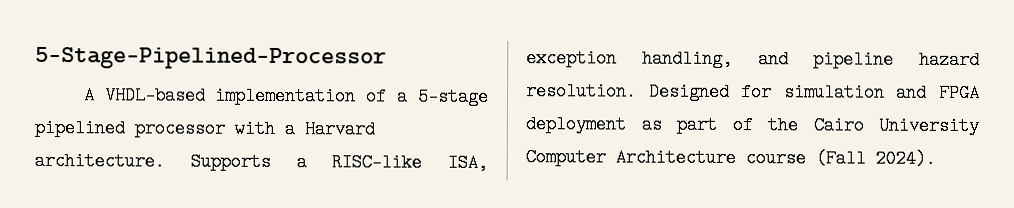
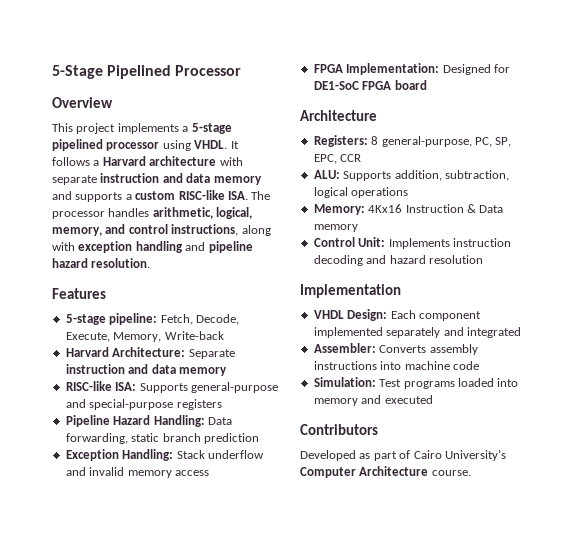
[35,46,387,70] [82,86,490,106] [34,118,375,139] [34,151,488,172] [526,49,980,70] [526,82,980,103] [525,115,979,136] [525,148,936,168] 5-Stage-Pipelined-Processor // A VHDL-based implementation of a 5-stage pipelined processor with a Harvard architecture. Supports a RISC-like ISA, exception handling, and pipeline hazard resolution. Designed for simulation and FPGA deployment as part of the Cairo University Computer Architecture course (Fall 2024). -> [52,65,242,79] [52,97,113,108] [52,123,232,134] [52,139,239,151] [52,156,243,166] [52,173,262,185] [52,190,271,202] [52,207,253,219] [52,224,271,236] [52,241,253,253] [52,258,151,268] [52,288,106,299] [65,313,239,325] [65,331,224,342] [65,347,235,359] [65,364,227,376] [65,381,278,393] [65,399,222,410] [65,415,232,427] [65,433,259,444] [65,449,264,461] [65,467,209,478] [313,63,510,75] [313,80,427,90] [300,110,377,121] [313,135,512,147] [313,154,362,164] [313,170,509,181] [313,187,409,198] [313,204,504,215] [313,224,358,232] [313,237,511,249] [313,255,483,266] [300,284,401,298] [313,309,481,321] [313,327,521,338] [313,343,478,355] [313,361,479,370] [313,377,519,389] [313,395,433,406] [300,424,378,435] [300,449,506,461] [300,466,471,478] 5-Stage Pipelined Processor // Overview // This project implements a 5-stage pipelined processor using VHDL. It follows a Harvard architecture with separate instruction and data memory and supports a custom RISC-like ISA. The processor handles arithmetic, logical, memory, and control instructions, along with exception handling and pipeline hazard resolution. // Features // 5-stage pipeline: Fetch, Decode, Execute, Memory, Write-back // Harvard Architecture: Separate instruction and data memory // RISC-like ISA: Supports general-purpose and special-purpose registers // Pipeline Hazard Handling: Data forwarding, static branch prediction // Exception Handling: Stack underflow and invalid memory access // FPGA Implementation: Designed for DE1-SoC FPGA board // Architecture // Registers: 8 general-purpose, PC, SP, EPC, CCR // ALU: Supports addition, subtraction, logical operations // Memory: 4Kx16 Instruction & Data memory // Control Unit: Implements instruction decoding and hazard resolution // Implementation // VHDL Design: Each component implemented separately and integrated // Assembler: Converts assembly instructions into machine code // Simulation: Test programs loaded into memory and executed // Contributors // Developed as part of Cairo University’s Computer Architecture course.

